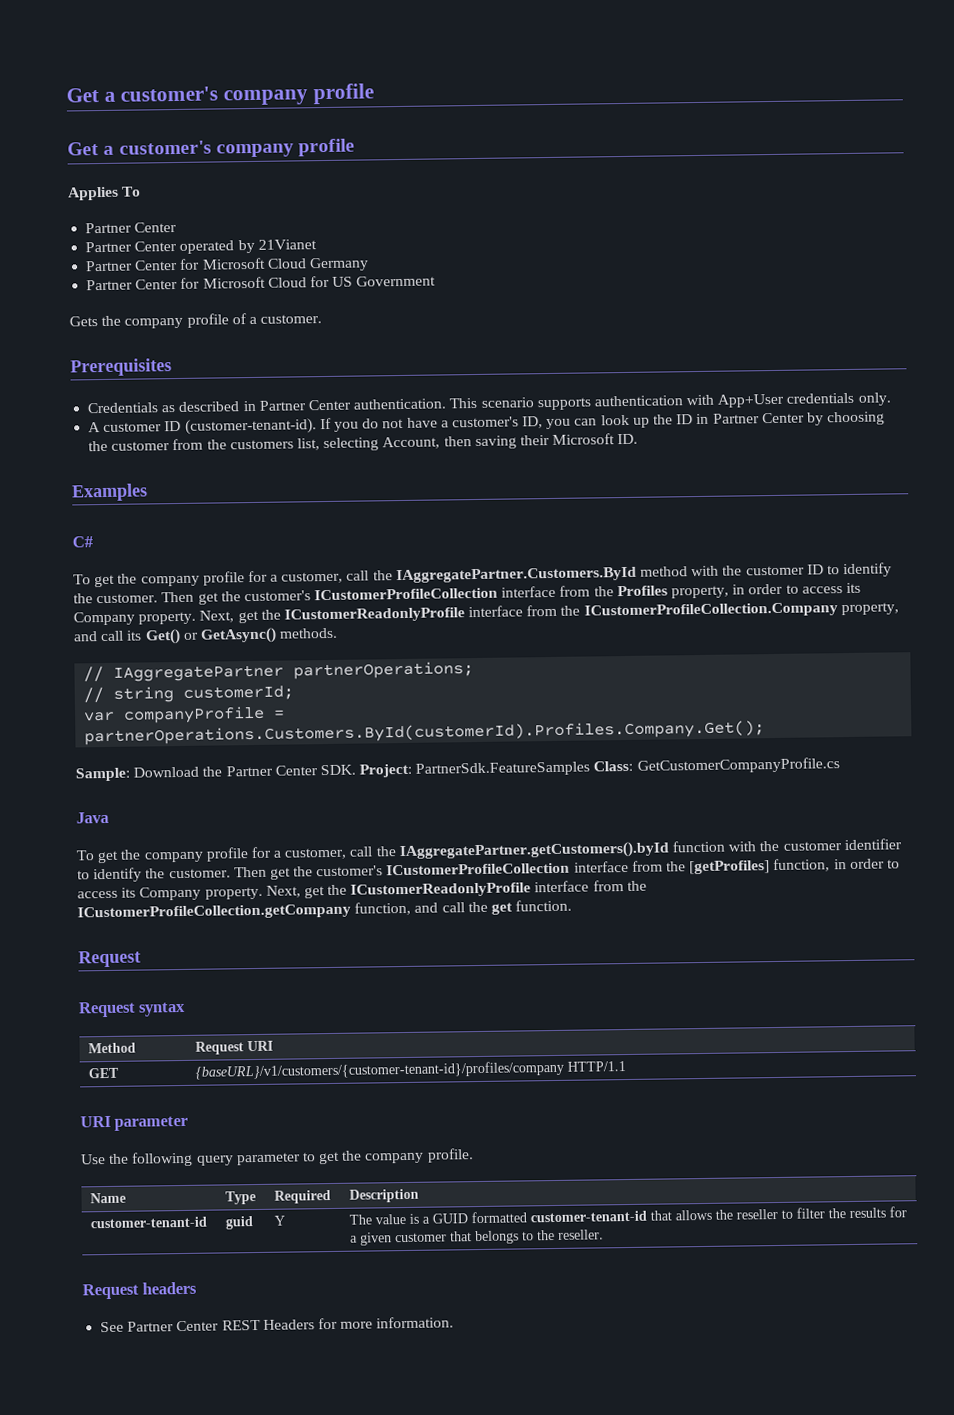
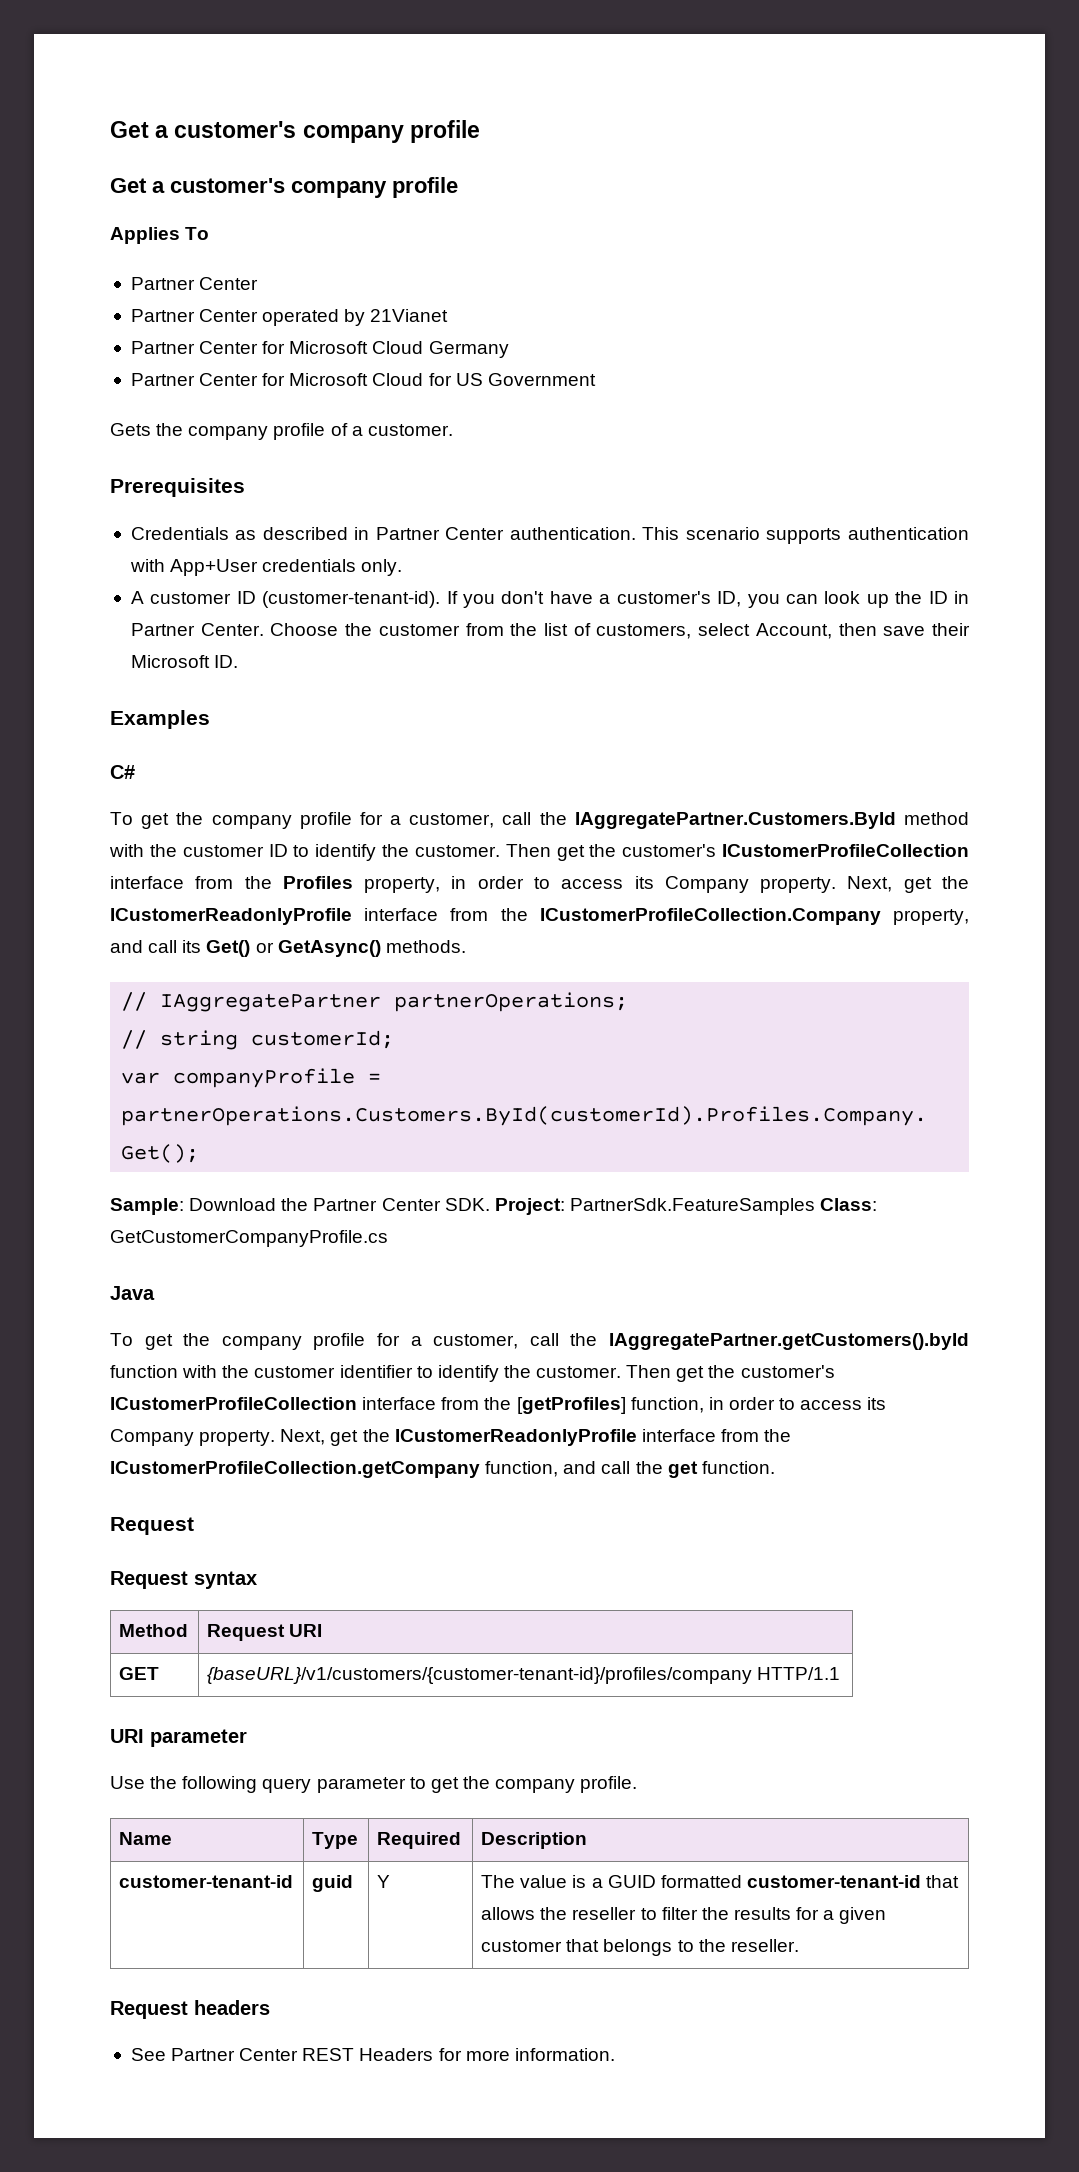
[362,418,405,429] do not -> [501,591,545,604] don't
[761,411,886,426] Center by choosing -> [200,623,339,636] Center. Choose
[229,437,380,452] customers list, selecting -> [543,623,751,639] list of customers, select
[474,435,517,450] saving -> [883,626,926,636] save

